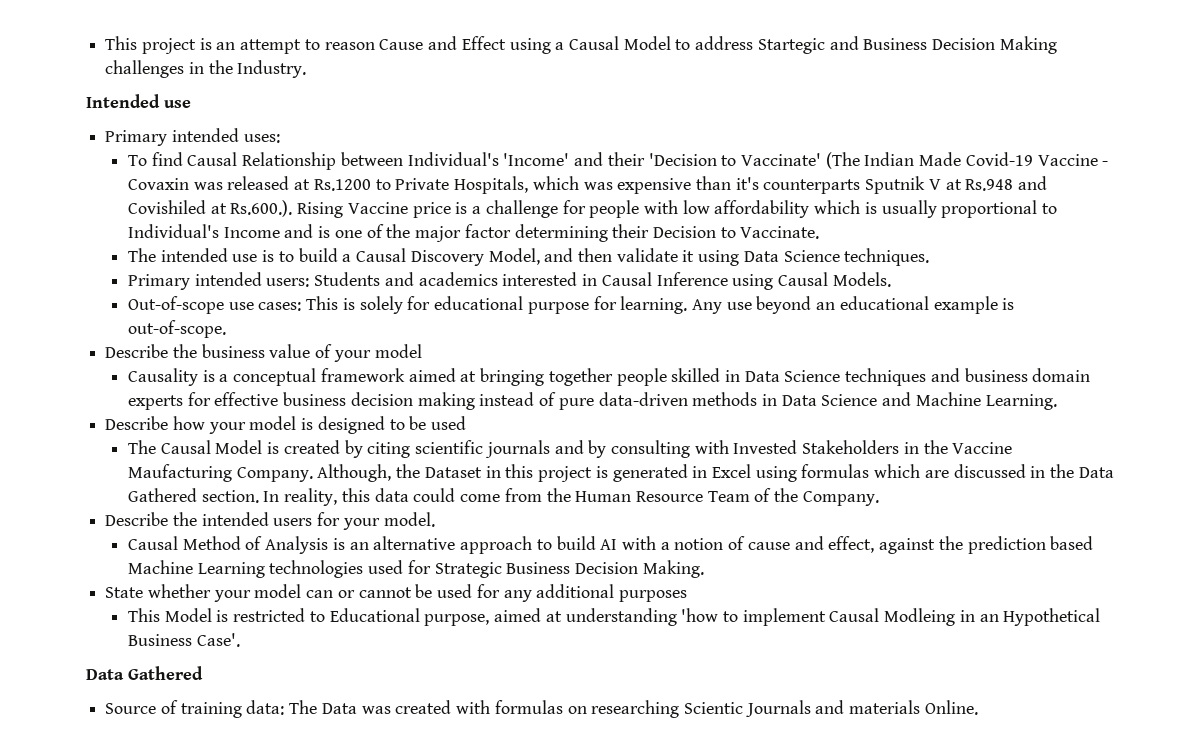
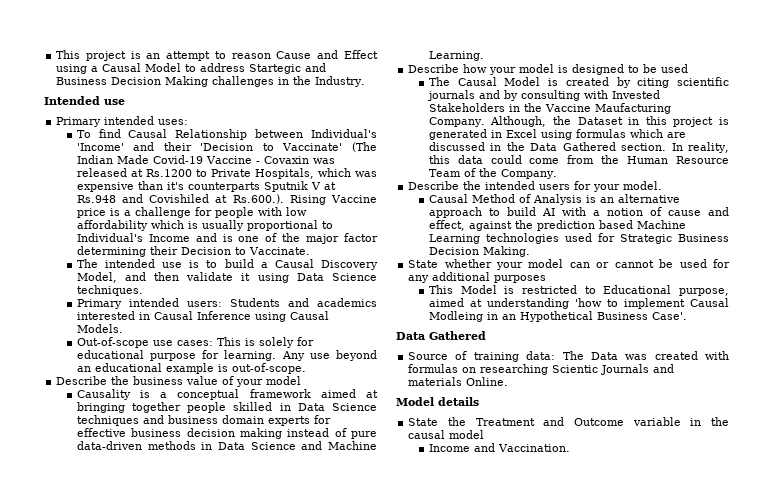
(978, 707) none -> [396,397,479,406] [408,417,729,426] [408,430,485,439] [428,443,570,452] // Model details // State the Treatment and Outcome variable in the causal model // Income and Vaccination.

